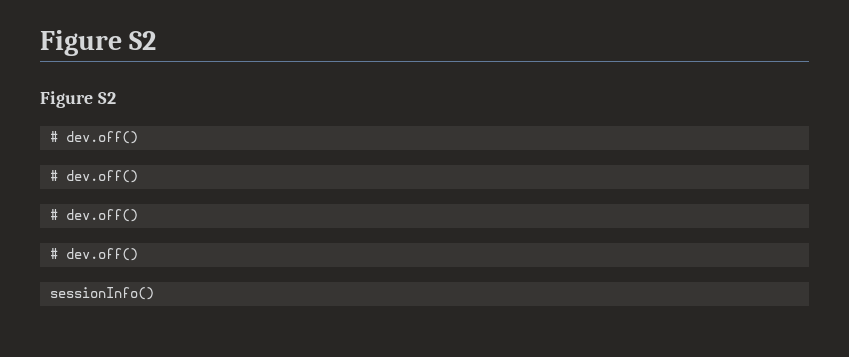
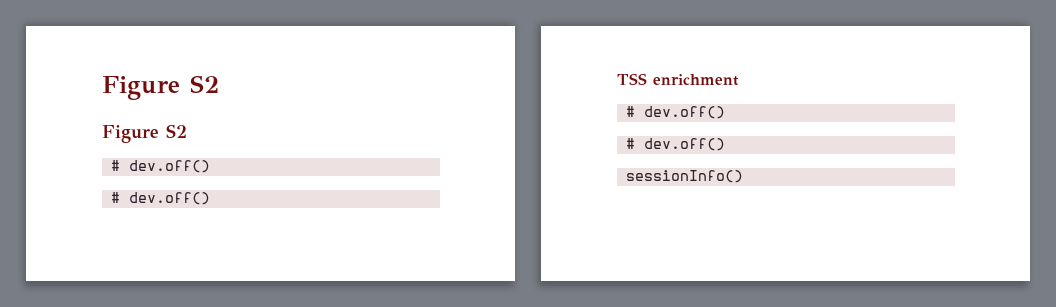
(138, 176) none -> [617,73,739,86] // TSS enrichment

